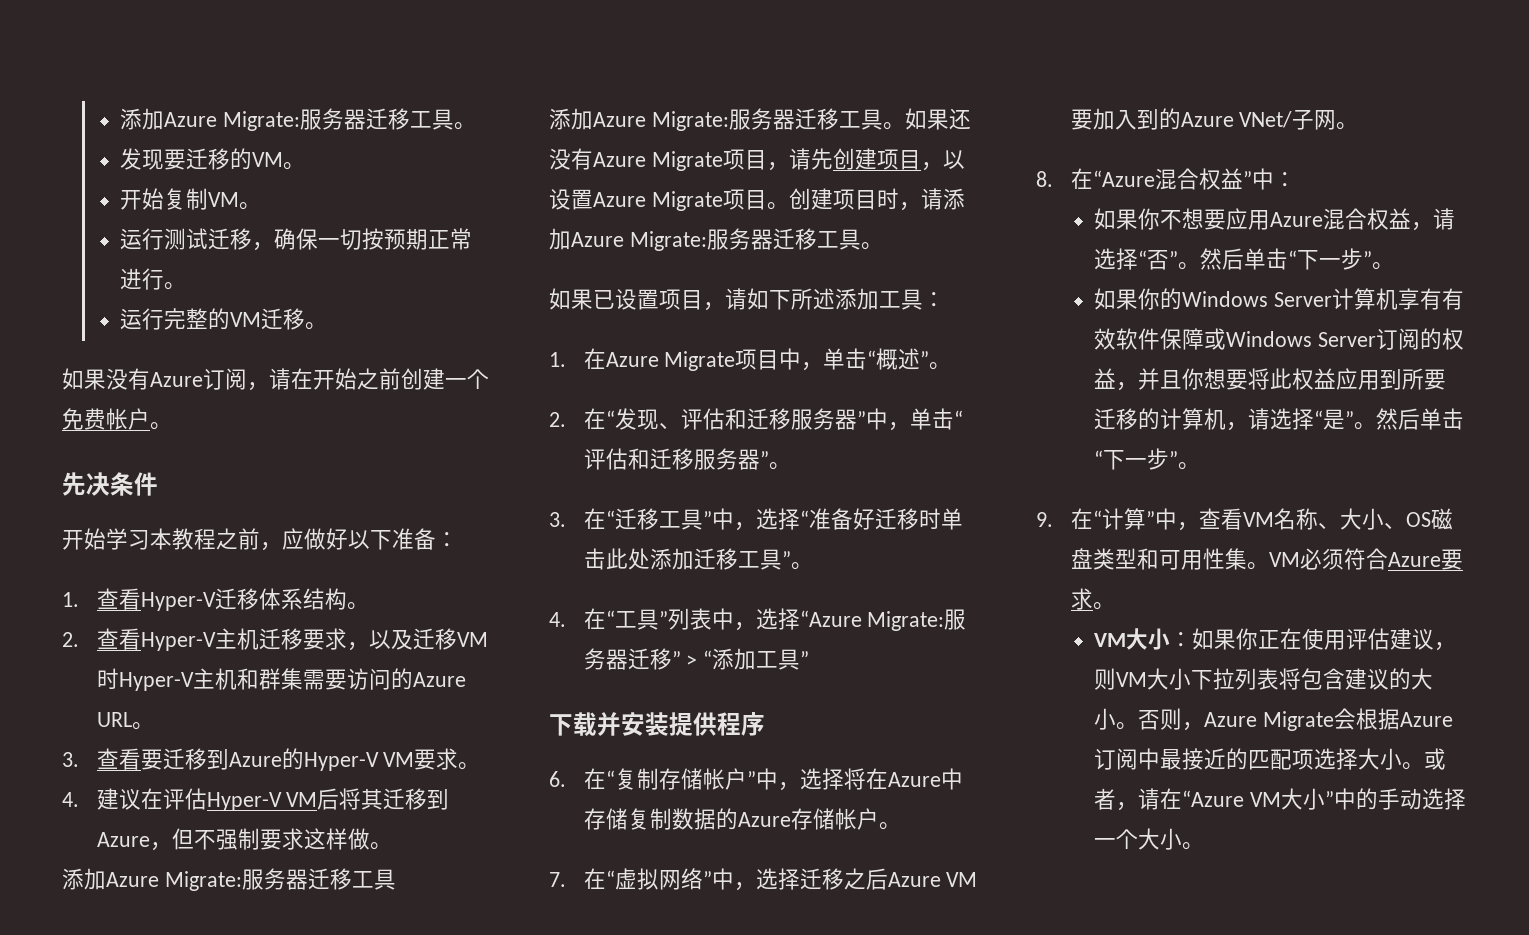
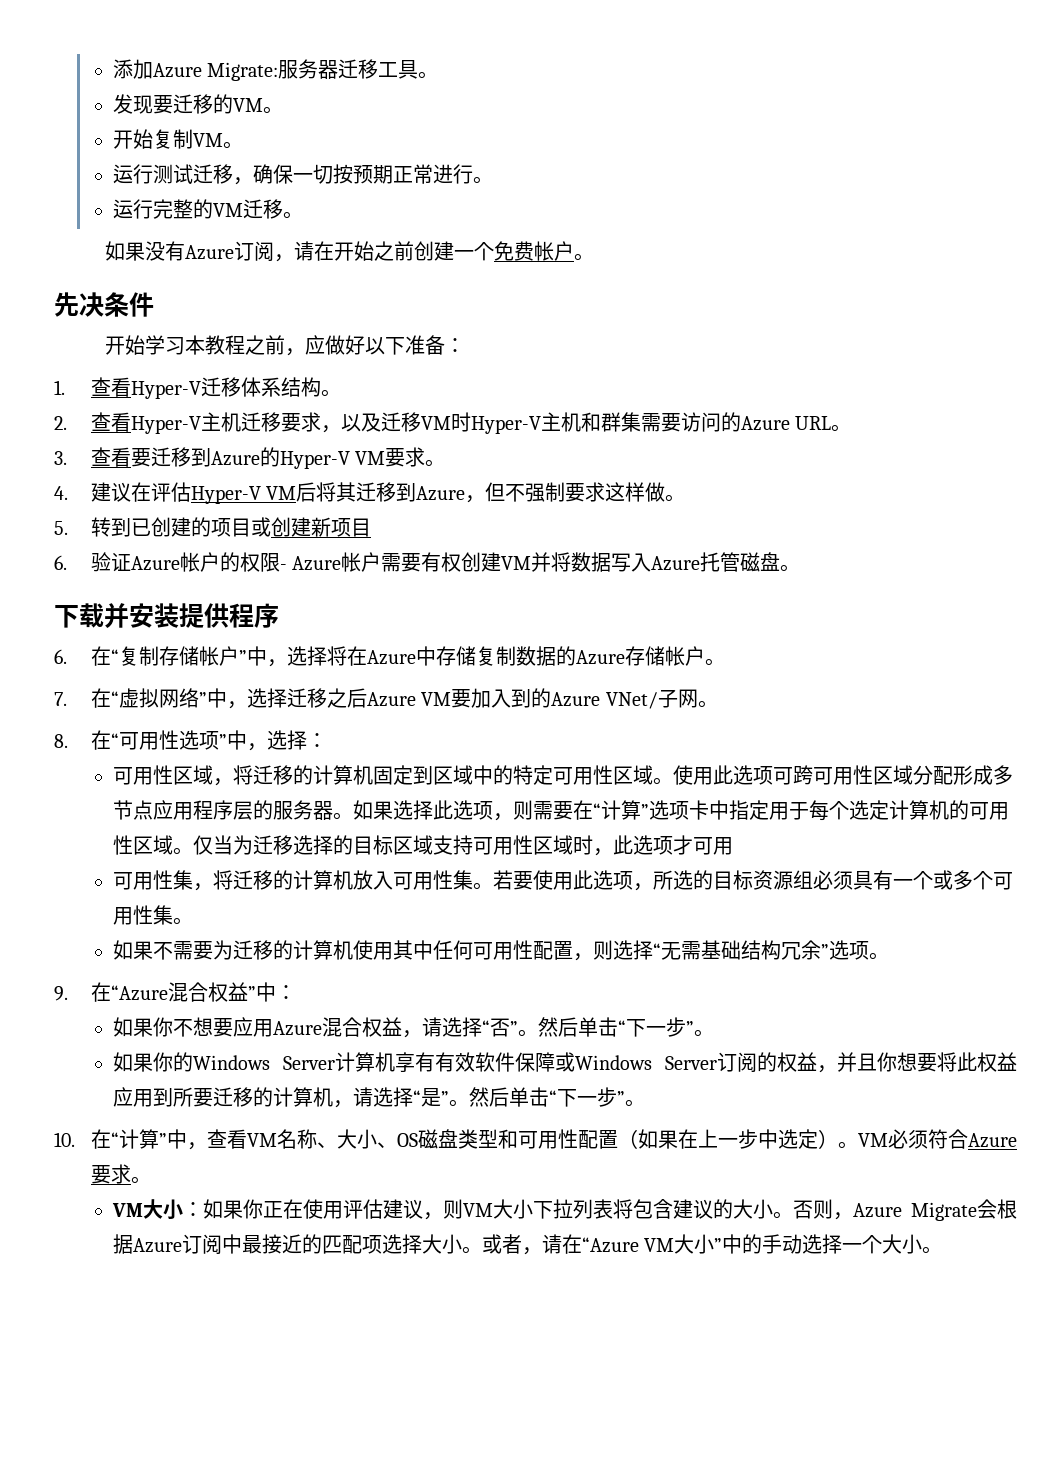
[62,868,396,891] [549,108,971,131] [549,148,965,171] [549,188,965,211] [549,228,883,251] [549,288,945,311] [549,348,952,371] [549,408,963,431] [583,448,791,470] [549,508,963,531] [583,548,813,570] [549,608,967,631] [583,648,810,670] 添加Azure Migrate:服务器迁移工具 // 添加Azure Migrate:服务器迁移工具。如果还没有Azure Migrate项目，请先创建项目，以设置Azure Migrate项目。创建项目时，请添加Azure Migrate:服务器迁移工具。 // 如果已设置项目，请如下所述添加工具： // 1.在Azure Migrate项目中，单击“概述”。 // 2.在“发现、评估和迁移服务器”中，单击“评估和迁移服务器”。 // 3.在“迁移工具”中，选择“准备好迁移时单击此处添加迁移工具”。 // 4.在“工具”列表中，选择“Azure Migrate:服务器迁移” > “添加工具” -> [54,517,371,537] [54,552,801,572] 5.转到已创建的项目或创建新项目 // 6.验证Azure帐户的权限- Azure帐户需要有权创建VM并将数据写入Azure托管磁盘。
(1093, 178) none -> [110,730,327,751] [112,765,1013,786] [112,800,1009,821] [112,835,733,856] [112,870,1013,891] [112,905,193,925] [112,940,889,961] [54,982,111,1002] “可用性选项”中，选择： // 可用性区域，将迁移的计算机固定到区域中的特定可用性区域。使用此选项可跨可用性区域分配形成多节点应用程序层的服务器。如果选择此选项，则需要在“计算”选项卡中指定用于每个选定计算机的可用性区域。仅当为迁移选择的目标区域支持可用性区域时，此选项才可用 // 可用性集，将迁移的计算机放入可用性集。若要使用此选项，所选的目标资源组必须具有一个或多个可用性集。 // 如果不需要为迁移的计算机使用其中任何可用性配置，则选择“无需基础结构冗余”选项。 // 9.在
[1036,512,1053,527] 9. -> [54,1132,75,1147] 10.
[1224,548,1247,570] 集 -> [577,1129,838,1149] 配置（如果在上一步中选定）

